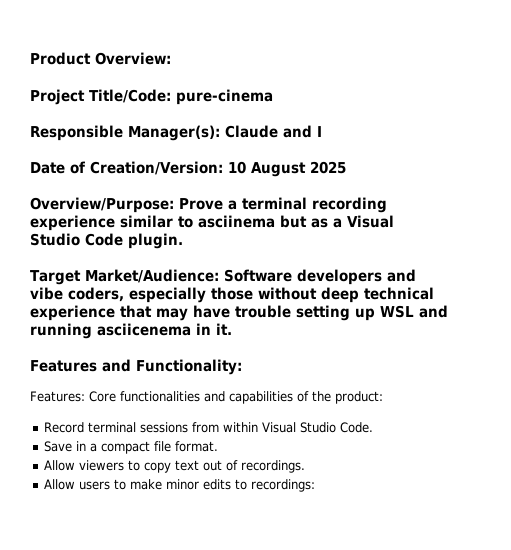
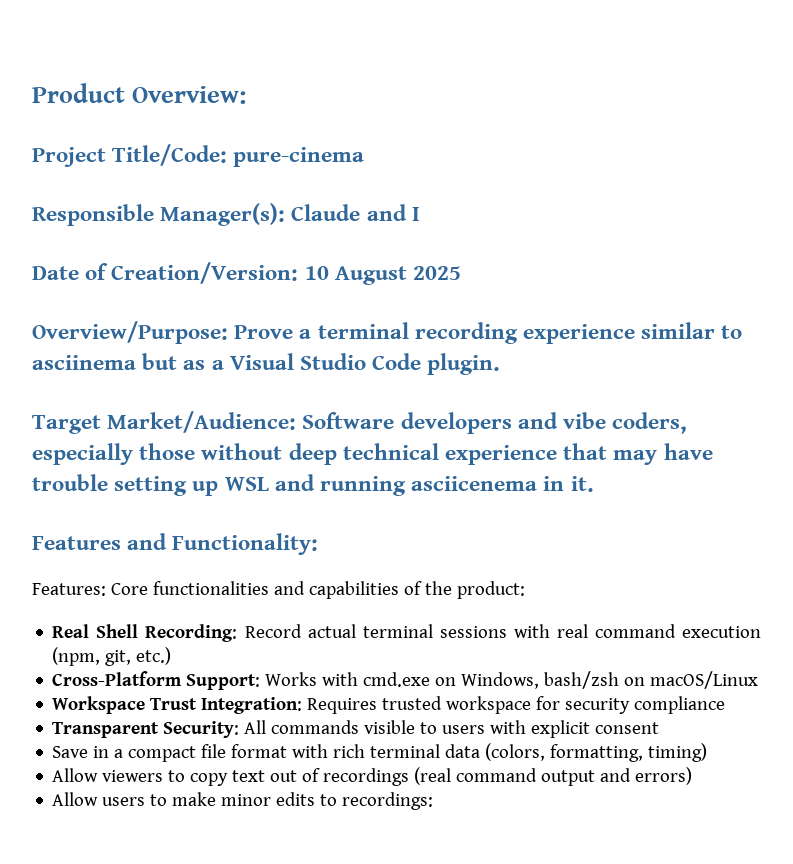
[44,422,374,433] Record terminal sessions from within Visual Studio Code. -> [52,624,761,642] [52,647,172,666] [52,671,759,690] [52,696,726,714] [52,720,660,738] Real Shell Recording: Record actual terminal sessions with real command execution (npm, git, etc.) // Cross-Platform Support: Works with cmd.exe on Windows, bash/zsh on macOS/Linux // Workspace Trust Integration: Requires trusted workspace for security compliance // Transparent Security: All commands visible to users with explicit consent
[175,441,219,452] format. -> [231,743,708,762] format with rich terminal data (colors, formatting, timing)
[241,460,306,473] recordings. -> [323,767,693,786] recordings (real command output and errors)

